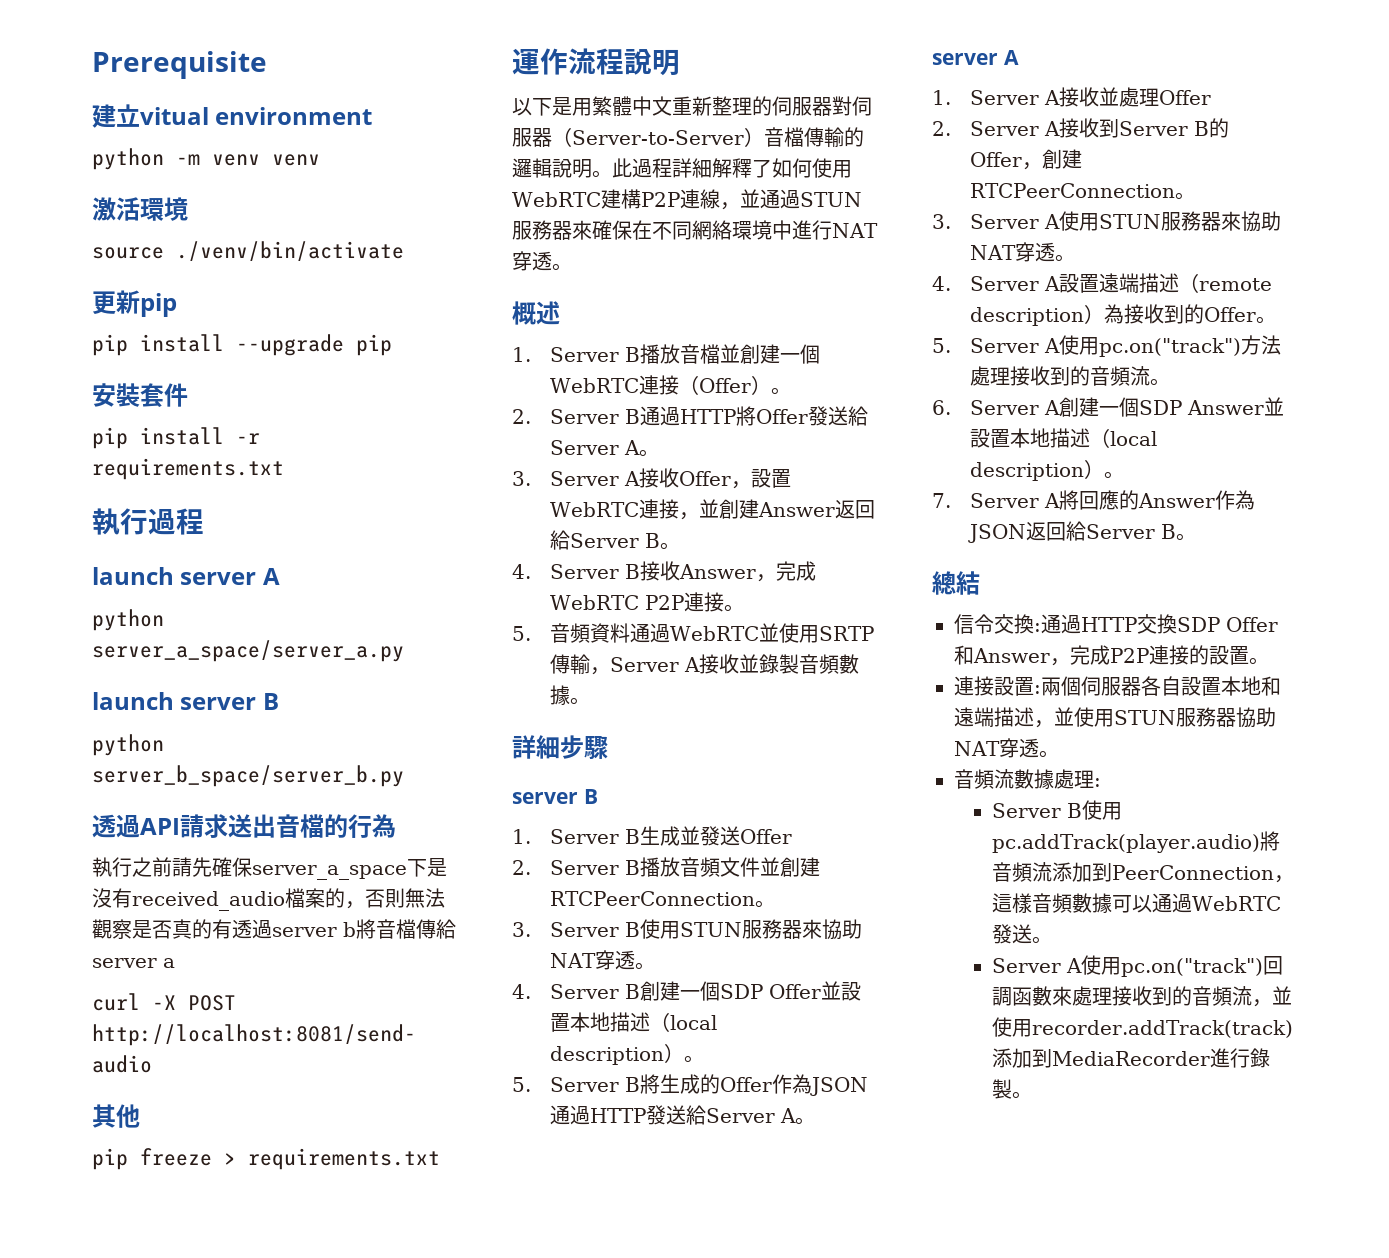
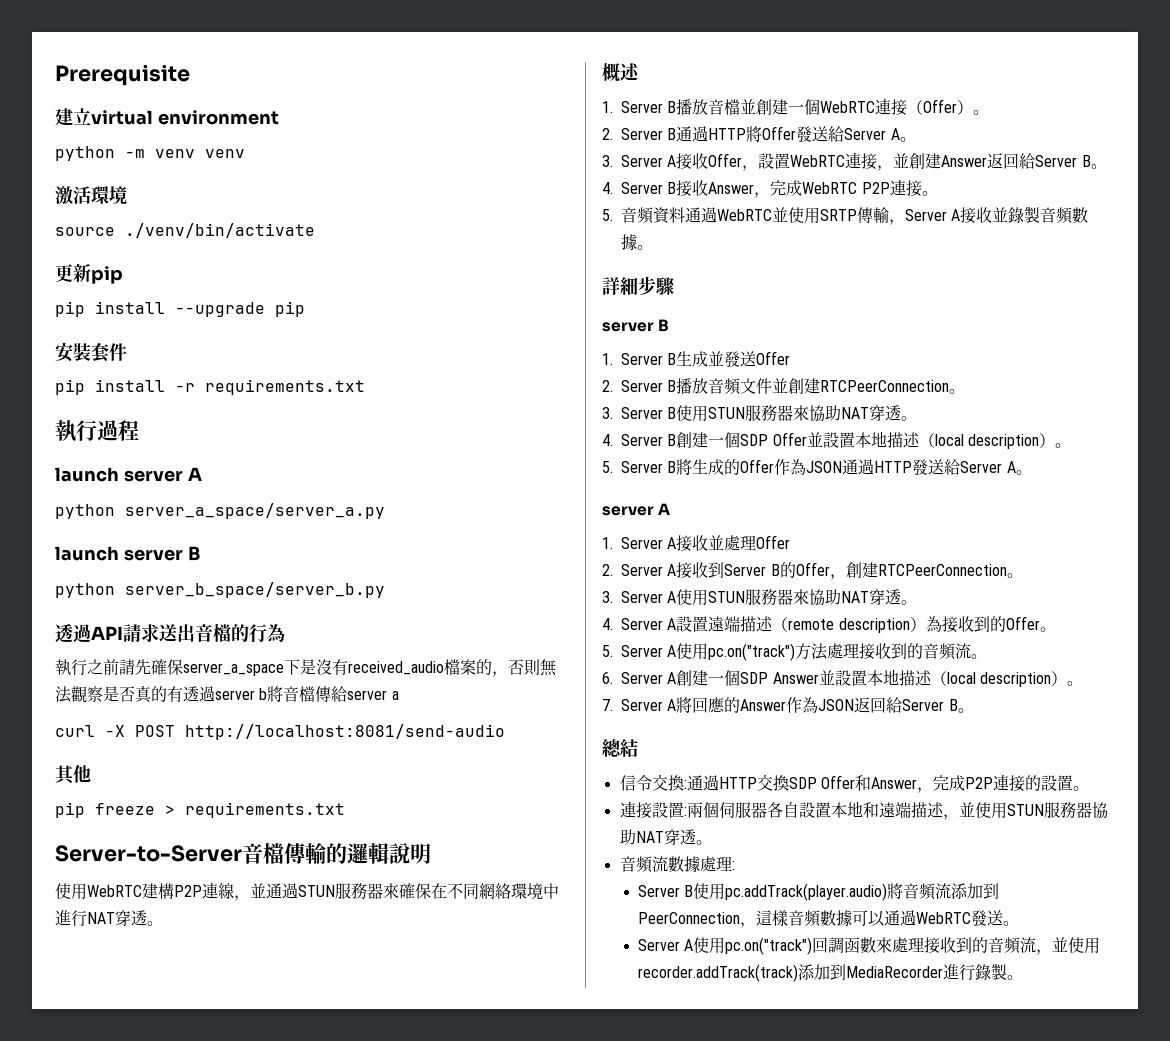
[140,107,209,125] vitual -> [91,110,153,125] virtual
[512,48,680,76] [512,96,872,116] [512,127,764,147] 運作流程說明 // 以下是用繁體中文重新整理的伺服器對伺服器（Server-to-Server） -> [55,845,242,862] Server-to-Server
[592,158,812,178] 。此過程詳細解釋了如何 -> (431, 853) //

